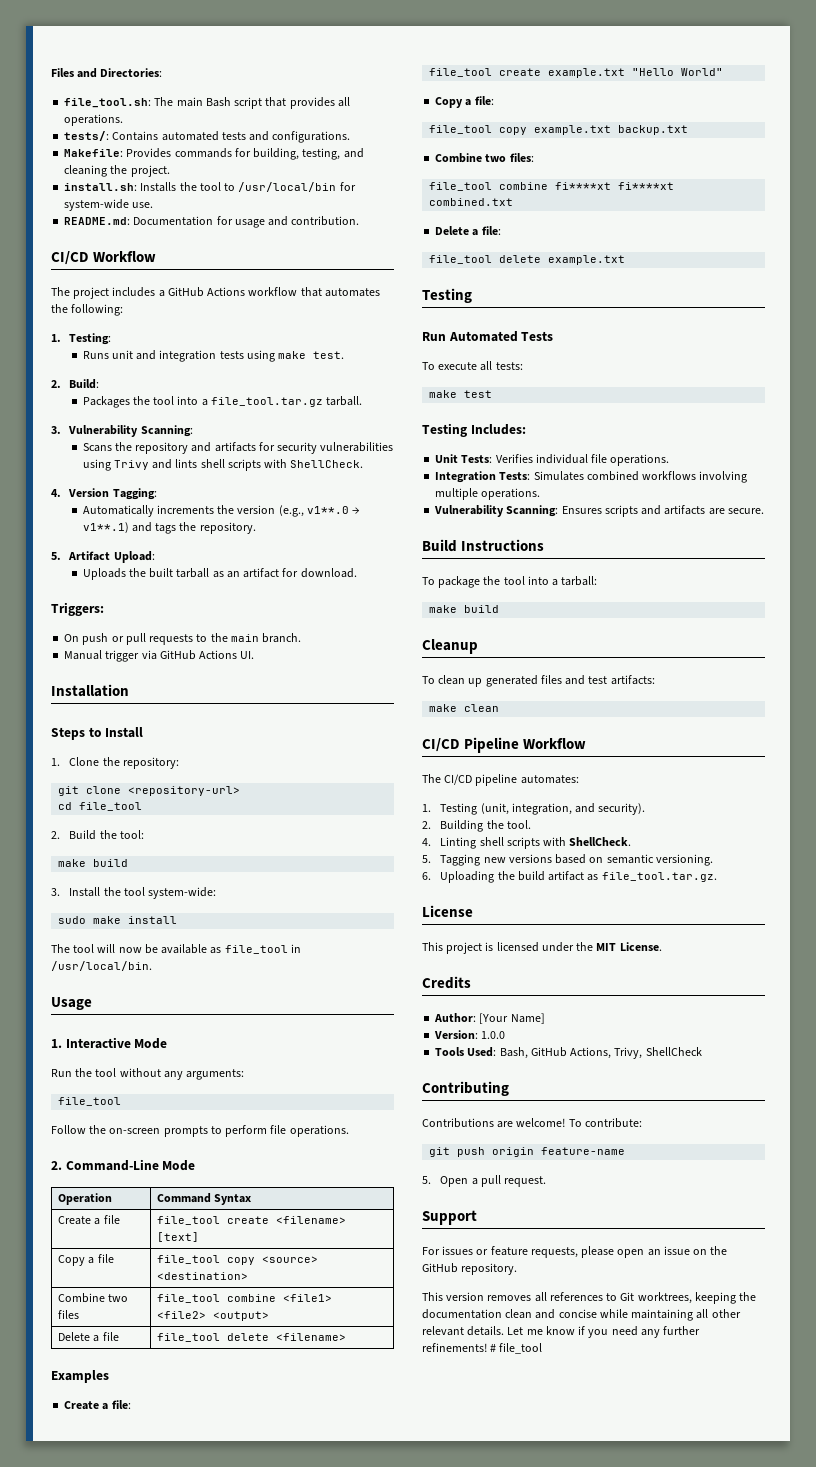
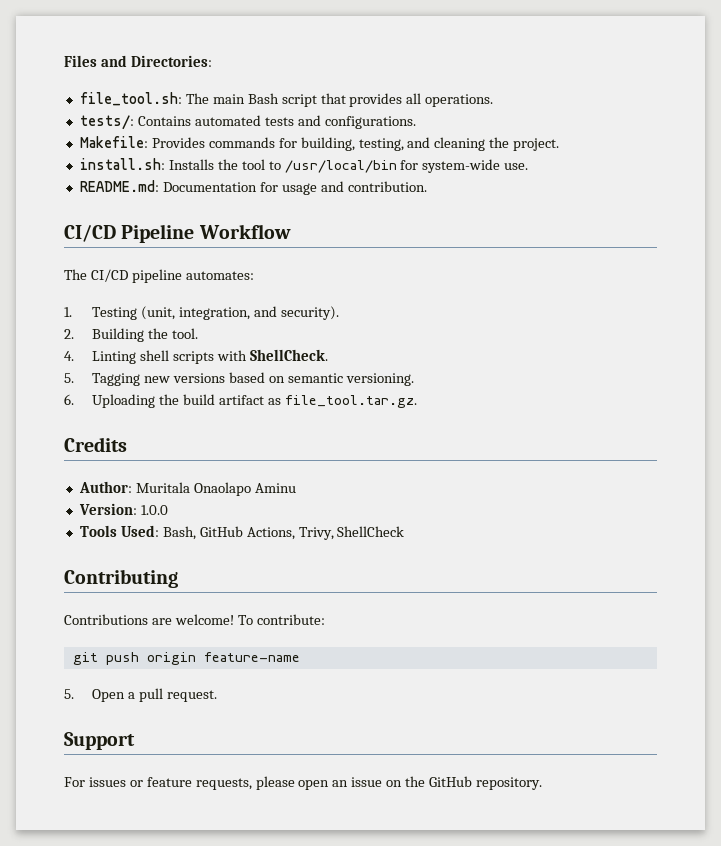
[51,251,157,265] [51,287,380,299] [51,304,124,316] [51,333,112,345] [82,350,345,362] [51,379,100,389] [82,396,363,408] [51,425,193,437] [82,442,394,454] [82,459,364,471] [51,488,157,500] [82,505,361,517] [82,522,256,534] [51,551,155,563] [82,568,357,580] [51,602,104,616] [64,633,302,645] [64,650,255,662] [51,684,129,697] [51,727,144,740] [51,757,179,769] [58,786,241,796] [58,802,143,811] [51,830,144,840] [58,859,129,867] [51,887,217,899] [58,916,178,924] [51,944,301,954] [51,961,152,971] [51,997,92,1010] [51,1037,168,1049] [51,1068,245,1080] [58,1097,122,1106] [51,1125,349,1137] [51,1159,196,1171] [58,1193,113,1205] [157,1193,252,1205] [58,1215,120,1225] [157,1216,347,1225] [157,1232,200,1242] [58,1254,114,1266] [157,1255,319,1265] [157,1272,249,1280] [58,1293,129,1303] [58,1310,80,1319] [157,1294,333,1303] [157,1311,270,1321] [58,1332,119,1342] [157,1333,347,1342] [51,1370,109,1383] [64,1400,131,1410] [429,68,724,78] [435,96,494,108] [429,125,689,135] [435,153,534,163] [429,182,675,191] [429,198,514,206] [435,226,501,236] [429,255,626,265] [422,288,472,303] [422,331,554,342] [422,361,523,371] [429,390,493,398] [422,423,526,437] [435,454,670,466] [435,471,748,483] [435,488,541,500] [434,505,764,517] [422,539,545,552] [422,576,598,588] [429,605,500,613] [422,639,478,654] [422,675,655,687] [429,704,500,712] // CI/CD Workflow // The project includes a GitHub Actions workflow that automates the following: // 1. Testing: // Runs unit and integration tests using make test. // 2. Build: // Packages the tool into a file_tool.tar.gz tarball. // 3. Vulnerability Scanning: // Scans the repository and artifacts for security vulnerabilities using Trivy and lints shell scripts with ShellCheck. // 4. Version Tagging: // Automatically increments the version (e.g., v1**.0 → v1**.1) and tags the repository. // 5. Artifact Upload: // Uploads the built tarball as an artifact for download. // Triggers: // On push or pull requests to the main branch. // Manual trigger via GitHub Actions UI. // Installation // Steps to Install // 1. Clone the repository: // git clone <repository-url> // cd file_tool // 2. Build the tool: // make build // 3. Install the tool system-wide: // sudo make install // The tool will now be available as file_tool in /usr/local/bin. // Usage // 1. Interactive Mode // Run the tool without any arguments: // file_tool // Follow the on-screen prompts to perform file operations. // 2. Command-Line Mode // Operation | Command Syntax // Create a file | file_tool create <filename> [text] // Copy a file | file_tool copy <source> <destination> // Combine two files | file_tool combine <file1> <file2> <output> // Delete a file | file_tool delete <filename> // Examples // Create a file: // file_tool create example.txt "Hello World" // Copy a file: // file_tool copy example.txt backup.txt // Combine two files: // file_tool combine fi****xt fi****xt combined.txt // Delete a file: // file_tool delete example.txt // Testing // Run Automated Tests // To execute all tests: // make test // Testing Includes: // Unit Tests: Verifies individual file operations. // Integration Tests: Simulates combined workflows involving multiple operations. // Vulnerability Scanning: Ensures scripts and artifacts are secure. // Build Instructions // To package the tool into a tarball: // make build // Cleanup // To clean up generated files and test artifacts: // make clean -> (427, 186) none
[422,905,473,917] [422,942,662,954] // License // This project is licensed under the MIT License. -> (417, 401) none
[479,1013,545,1024] [Your Name] -> [135,482,296,496] Muritala Onaolapo Aminu
[422,1292,757,1304] [422,1309,741,1321] [422,1326,701,1338] [422,1343,543,1354] // This version removes all references to Git worktrees, keeping the documentation clean and concise while maintaining all other relevant details. Let me know if you need any further refinements! # file_tool -> (542, 783) none

